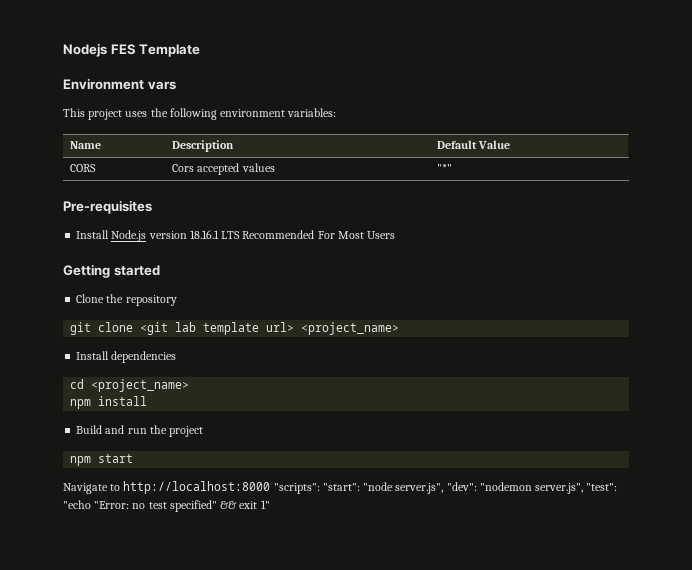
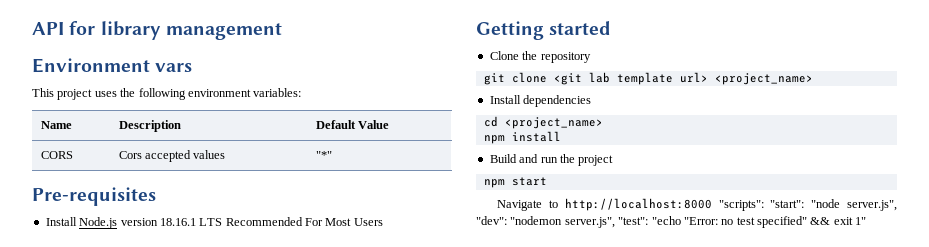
[63,43,201,57] Nodejs FES Template -> [32,21,282,40] API for library management

